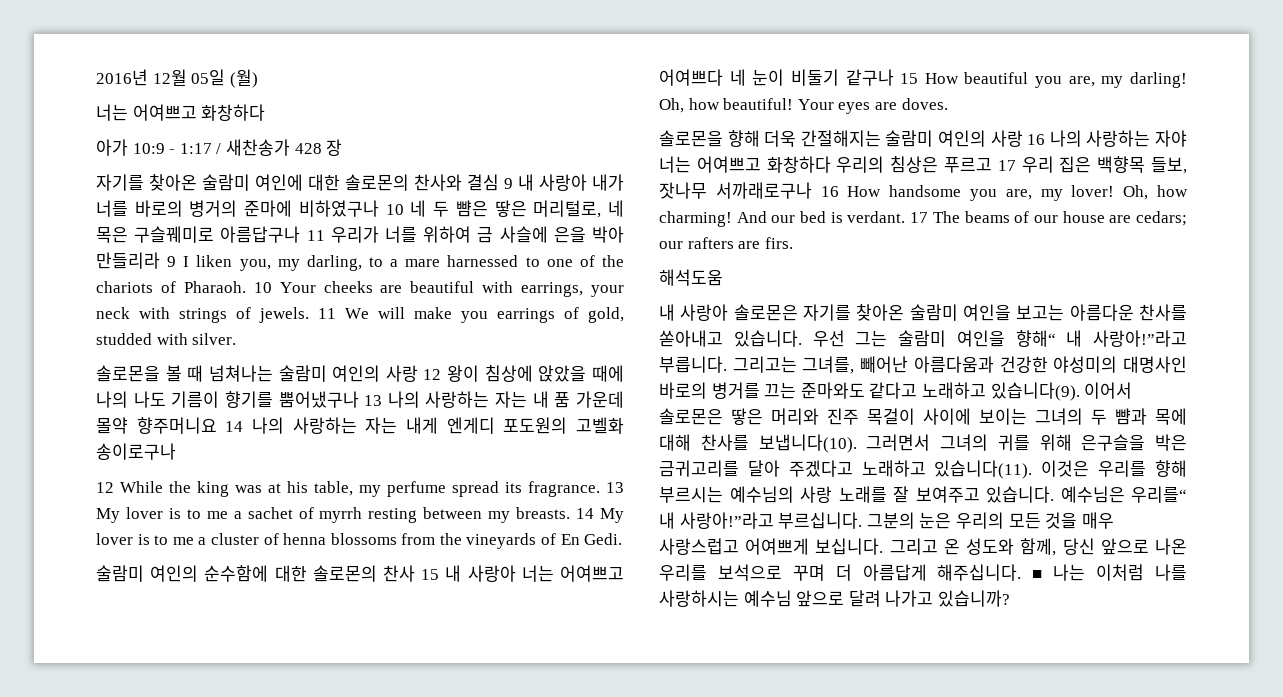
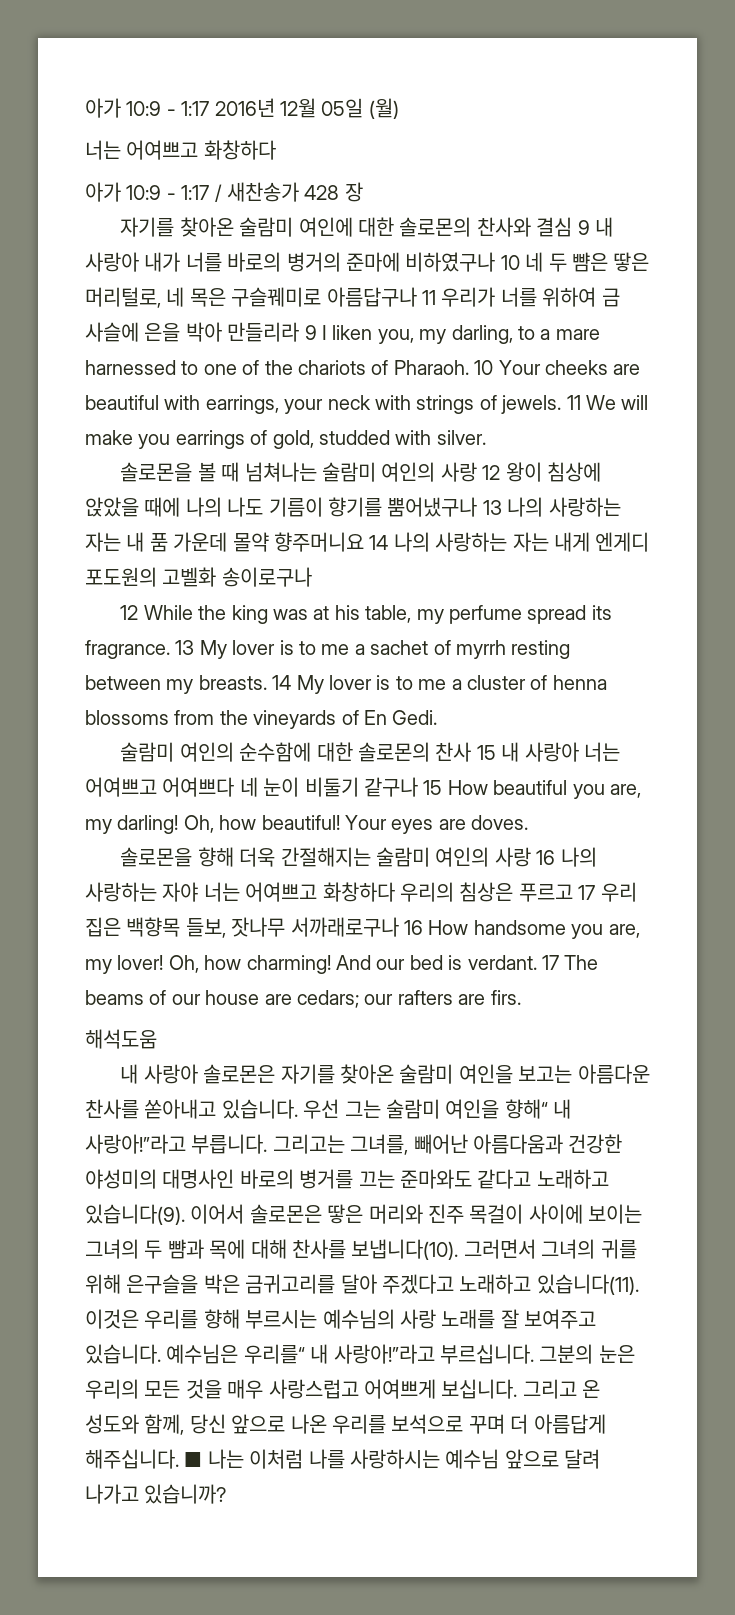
(96, 77) none -> [85,98,210,118] 아가 10:9 - 1:17

